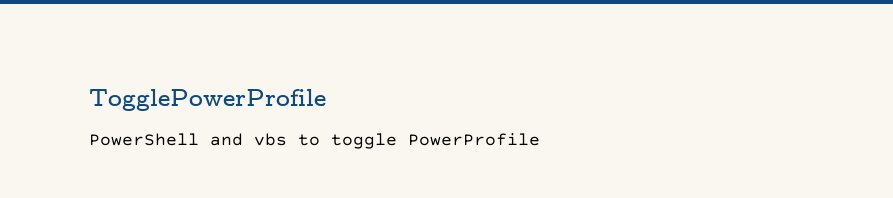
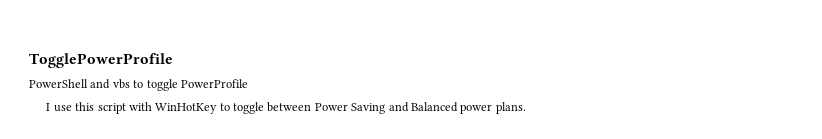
(540, 139) none -> [46,102,526,114] // I use this script with WinHotKey to toggle between Power Saving and Balanced power plans.

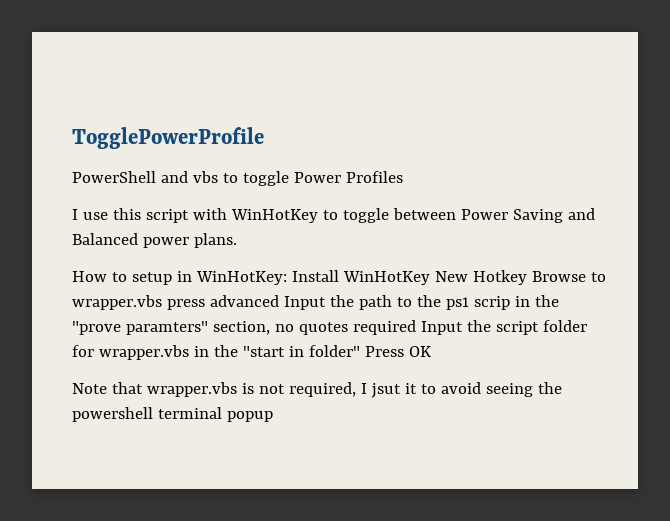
[180,79,248,88] PowerProfile -> [293,171,403,183] Power Profiles
(526, 108) none -> [72,270,606,285] [72,295,559,310] [72,320,587,335] [72,345,431,360] [72,382,562,398] [72,407,273,422] // How to setup in WinHotKey: Install WinHotKey New Hotkey Browse to wrapper.vbs press advanced Input the path to the ps1 scrip in the "prove paramters" section, no quotes required Input the script folder for wrapper.vbs in the "start in folder" Press OK // Note that wrapper.vbs is not required, I jsut it to avoid seeing the powershell terminal popup

